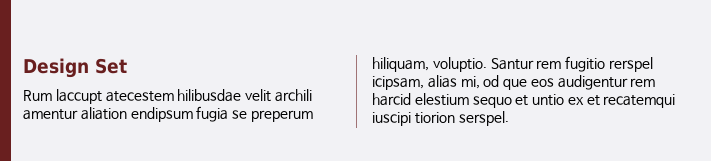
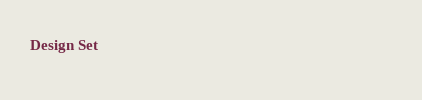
[23,89,312,104] [23,106,313,122] [372,56,653,72] [372,75,656,90] [372,93,676,108] [372,111,509,126] // Rum laccupt atecestem hilibusdae velit archili amentur aliation endipsum fugia se preperum hiliquam, voluptio. Santur rem fugitio rerspel icipsam, alias mi, od que eos audigentur rem harcid elestium sequo et untio ex et recatemqui iuscipi tiorion serspel. -> (99, 45) none

